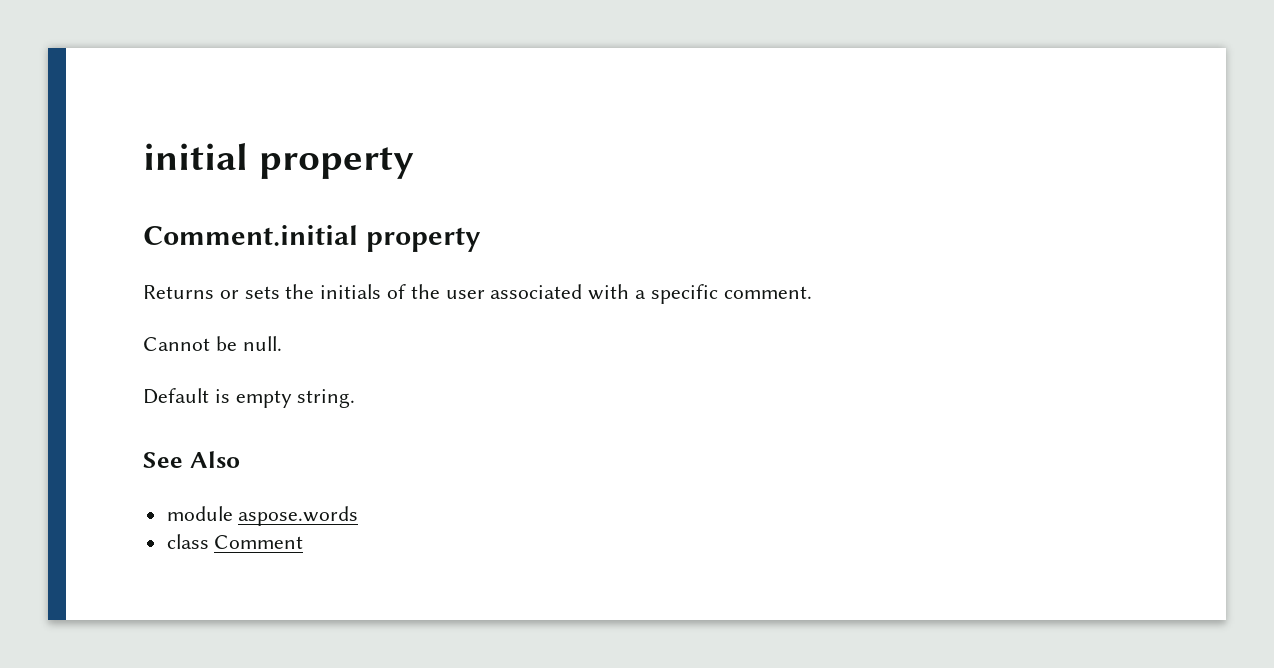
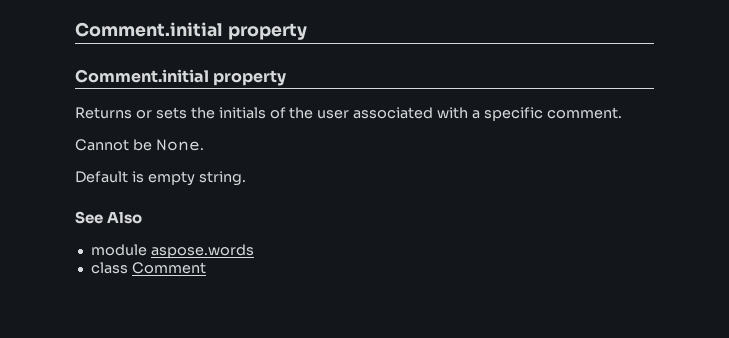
[143,143,248,170] initial -> [75,22,223,37] Comment.initial
[242,336,282,351] null. -> [155,139,204,151] None.

